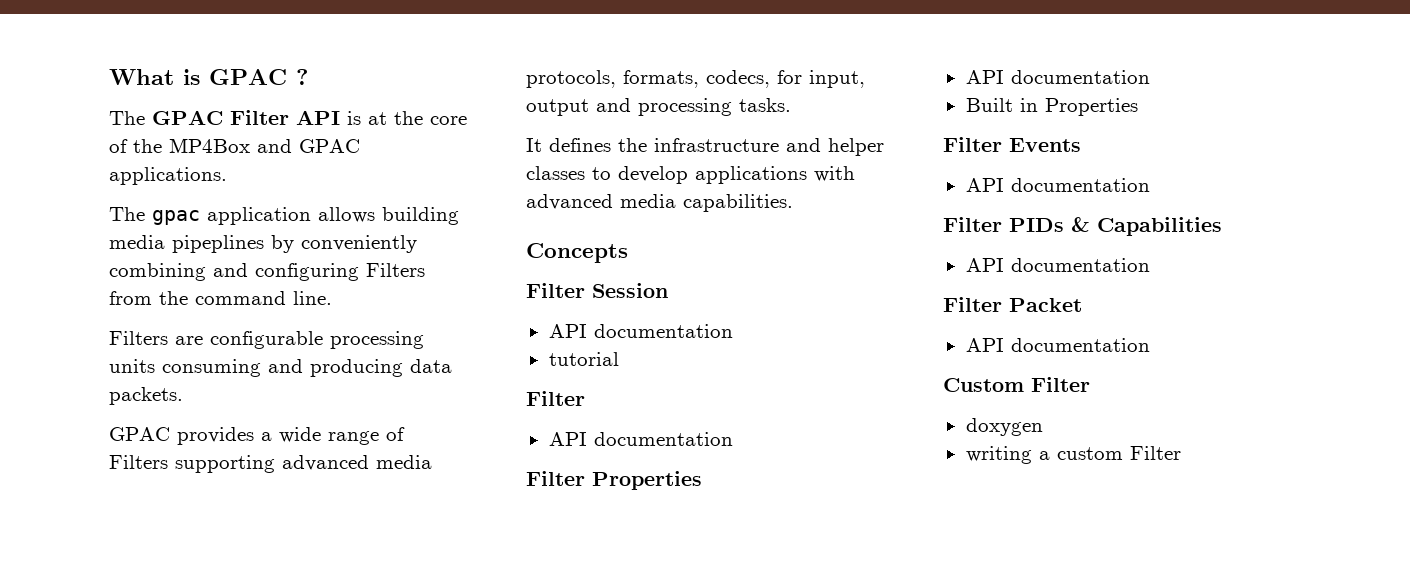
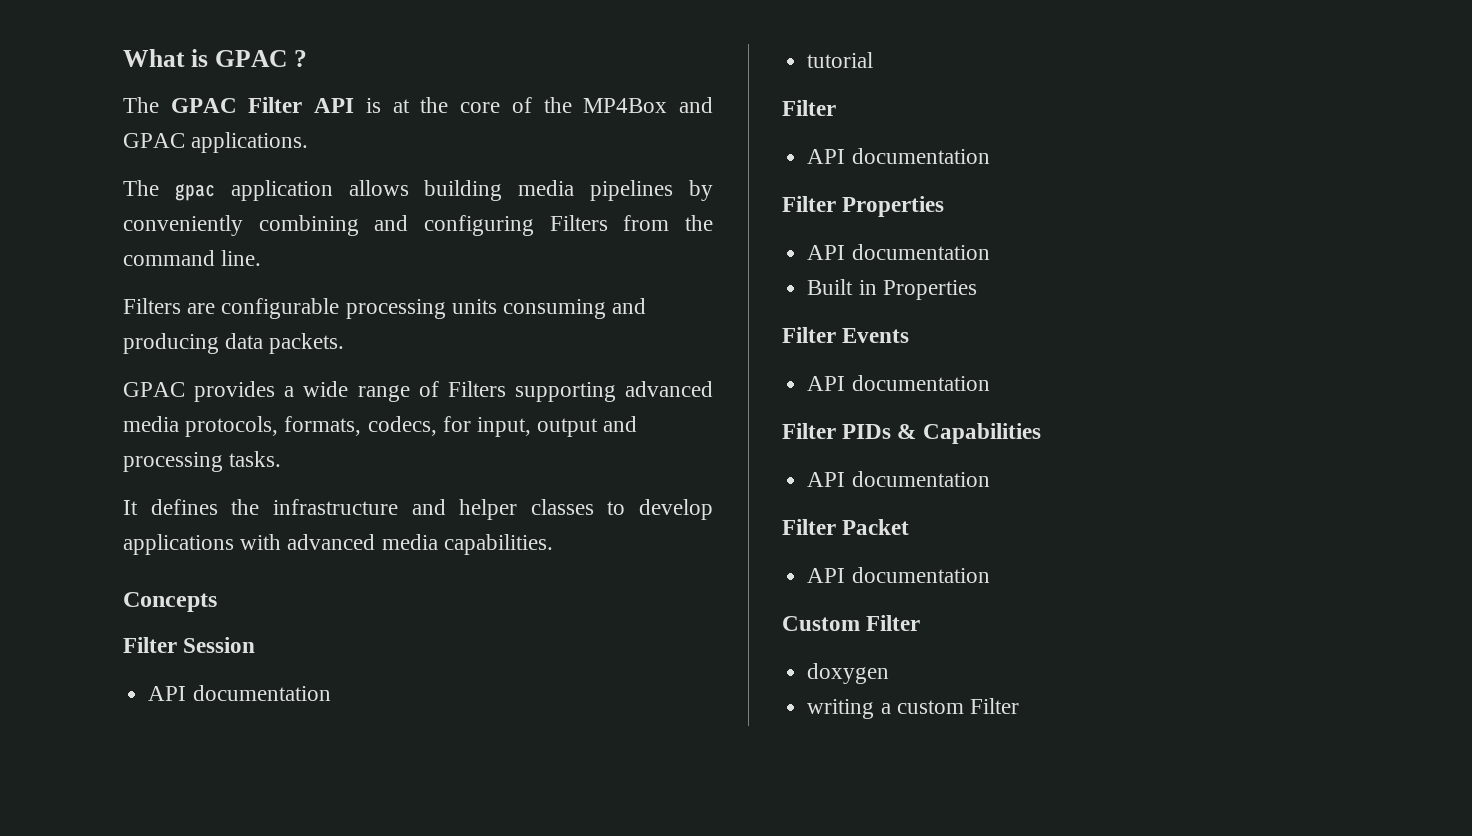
[172,235,264,253] pipeplines -> [590,180,674,201] pipelines

